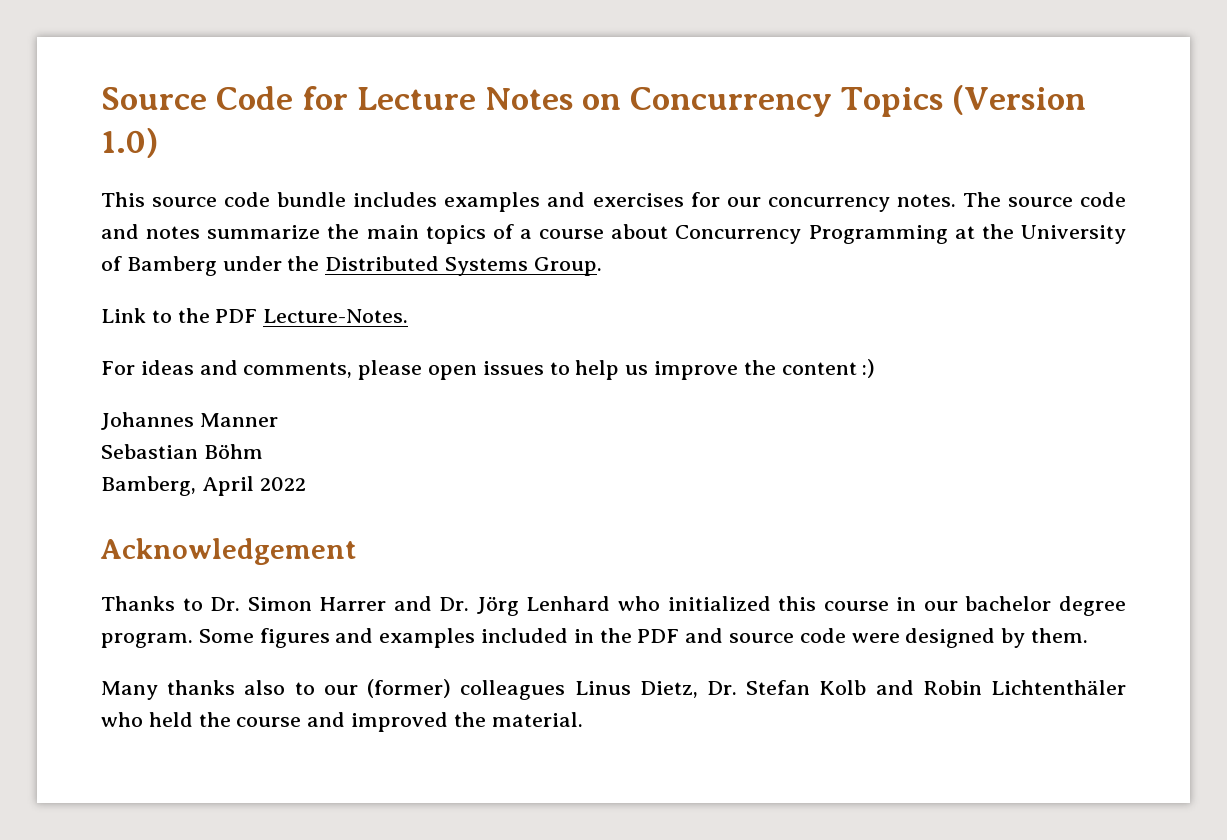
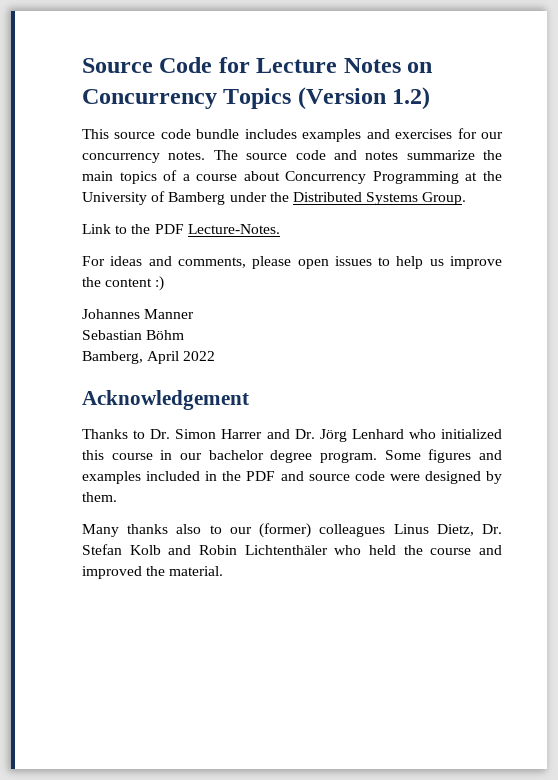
[101,128,158,158] 1.0) -> [392,87,431,110] 1.2)

